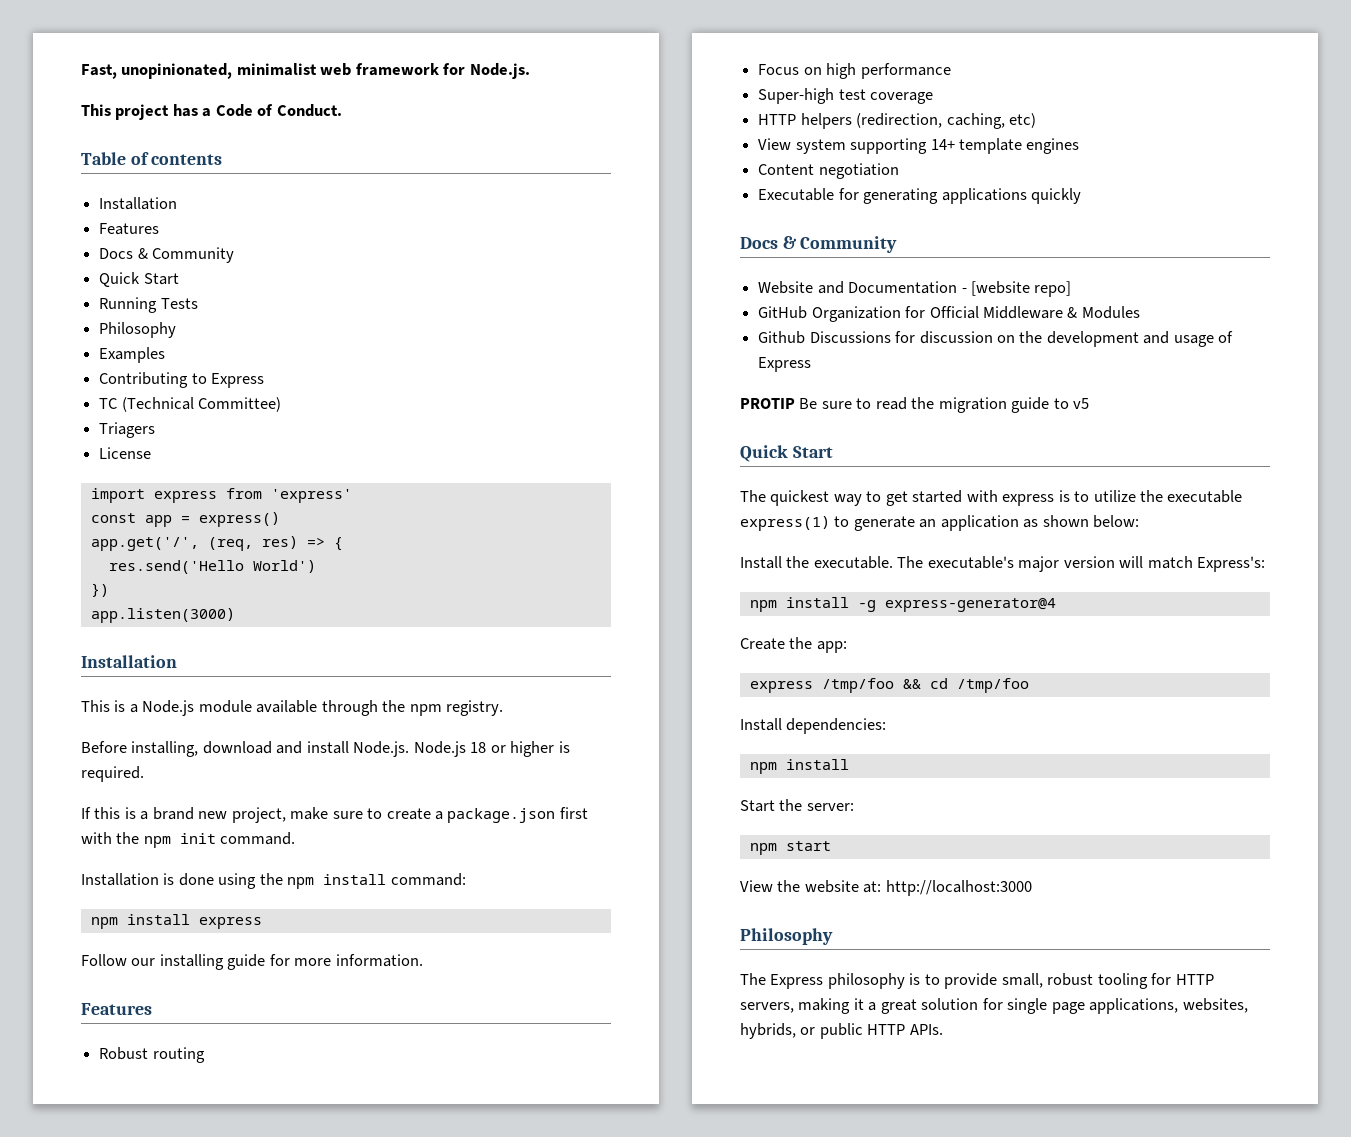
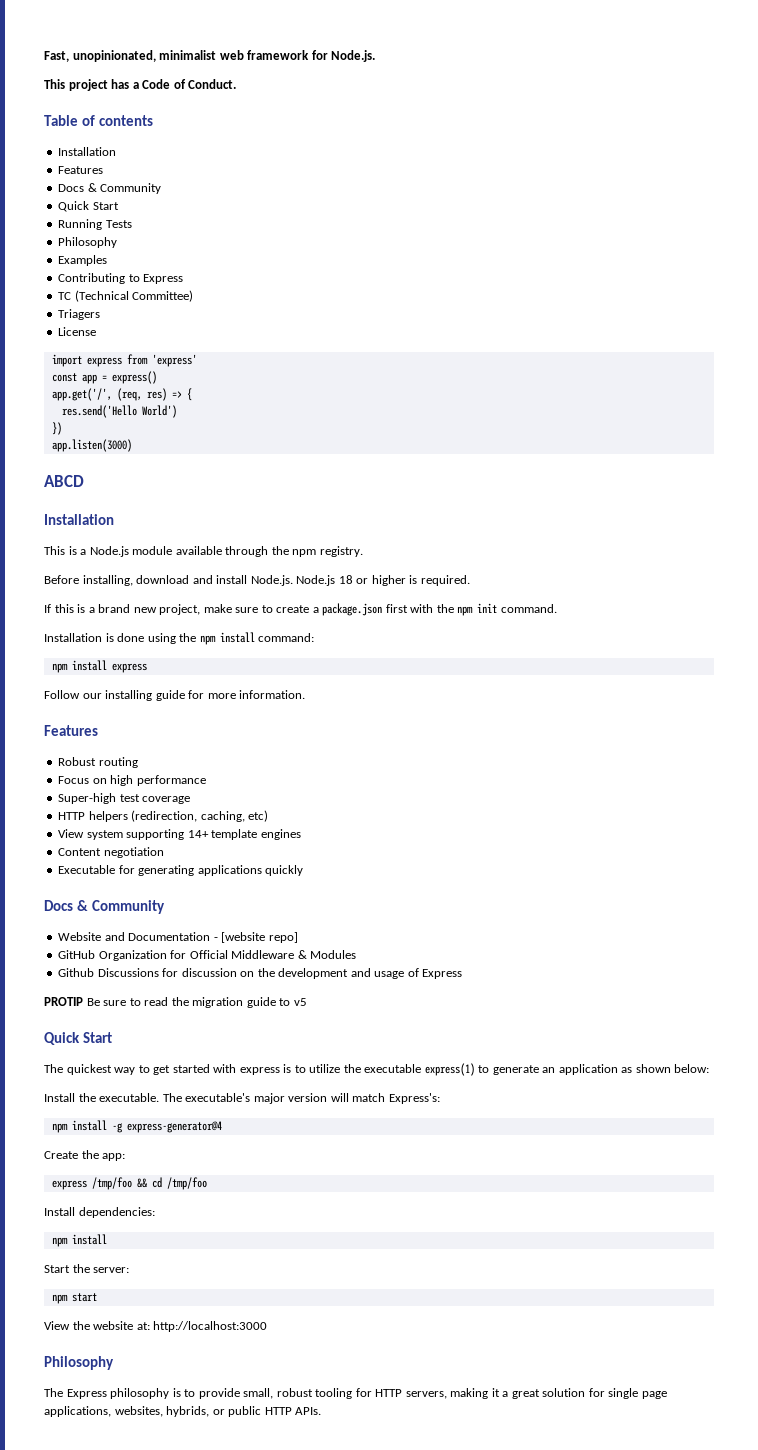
(235, 615) none -> [44,475,84,487] // ABCD

